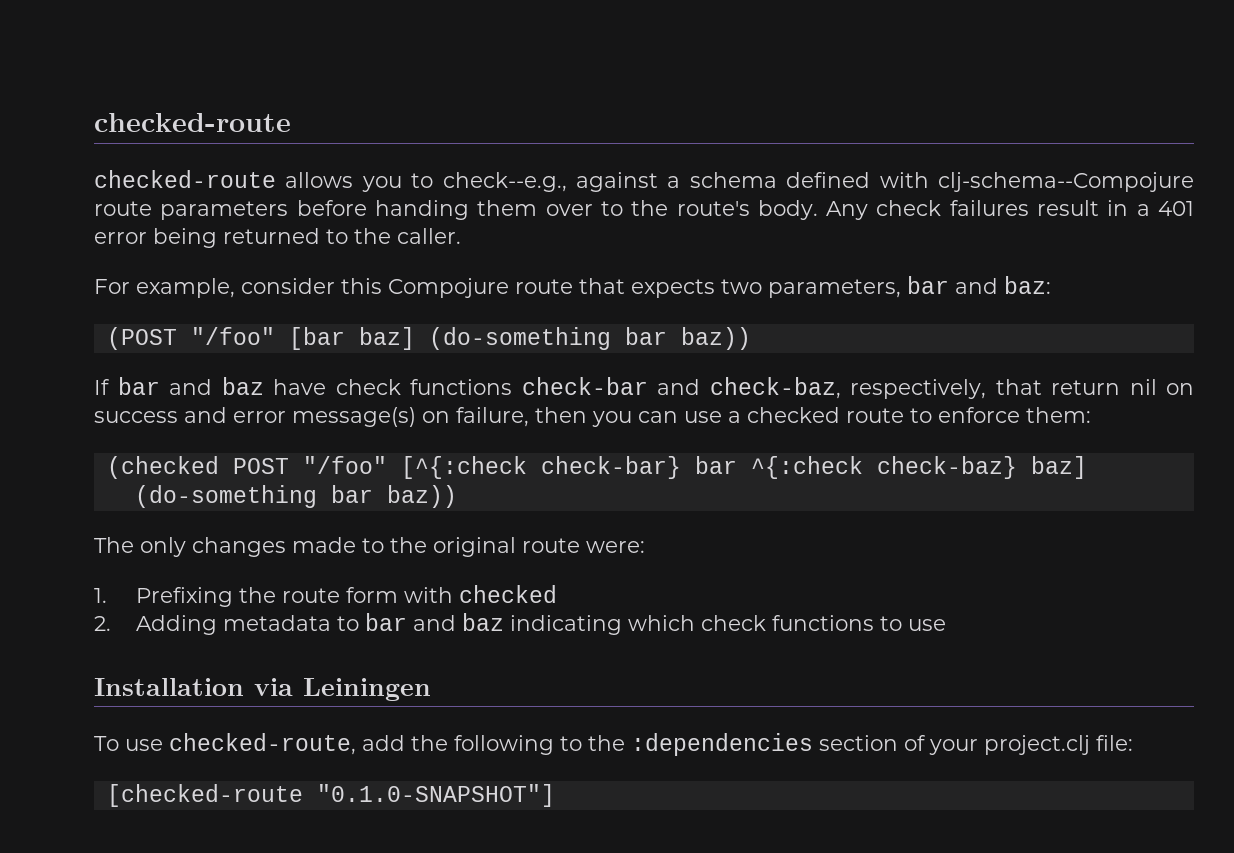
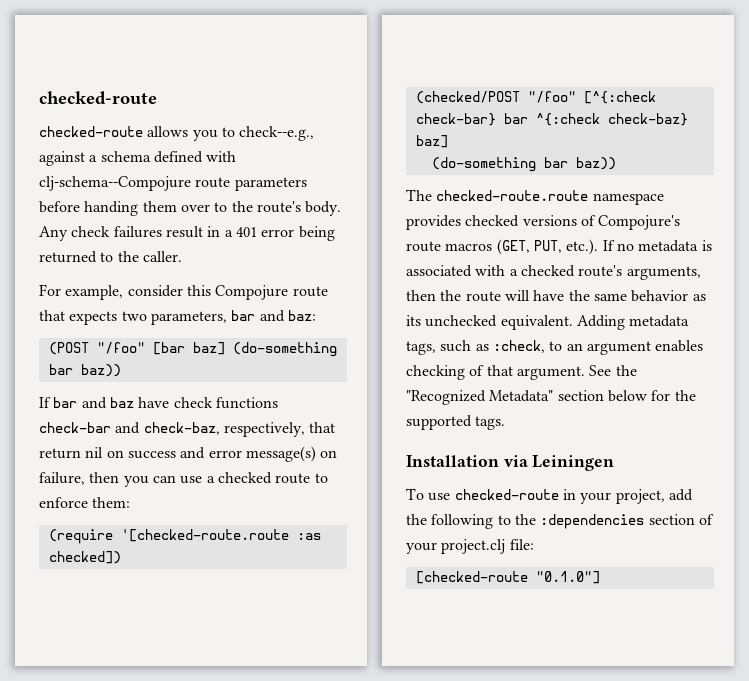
[106,456,289,479] (checked POST -> [48,529,321,544] [48,551,121,564] [415,91,520,104] (require '[checked-route.route :as checked]) // (checked/POST
[140,537,645,557] [94,585,557,607] [94,613,946,635] only changes made to the original route were: // 1. Prefixing the route form with checked // 2. Adding metadata to bar and baz indicating which check functions to use -> [436,190,664,205] [406,215,681,230] [406,239,712,255] [406,265,701,280] [406,290,706,302] [406,315,690,330] [406,340,704,355] [406,365,637,380] [406,390,696,405] [406,415,506,430] checked-route.route namespace provides checked versions of Compojure's route macros (GET, PUT, etc.). If no metadata is associated with a checked route's arguments, then the route will have the same behavior as its unchecked equivalent. Adding metadata tags, such as :check, to an argument enables checking of that argument. See the "Recognized Metadata" section below for the supported tags.
[169,733,356,755] checked-route, -> [454,489,665,504] checked-route in your project,
[316,784,555,807] "0.1.0-SNAPSHOT"] -> [535,571,600,584] "0.1.0"]

